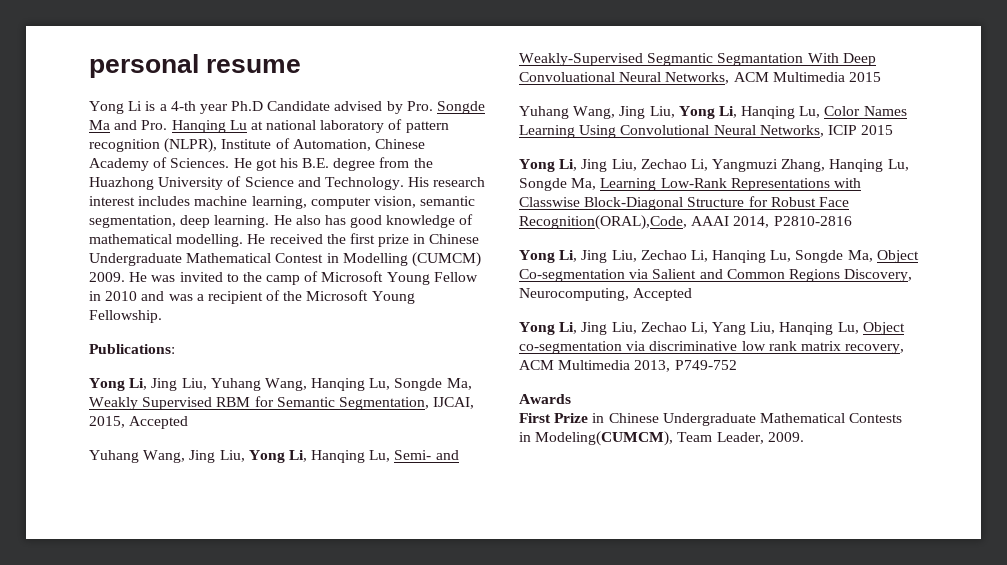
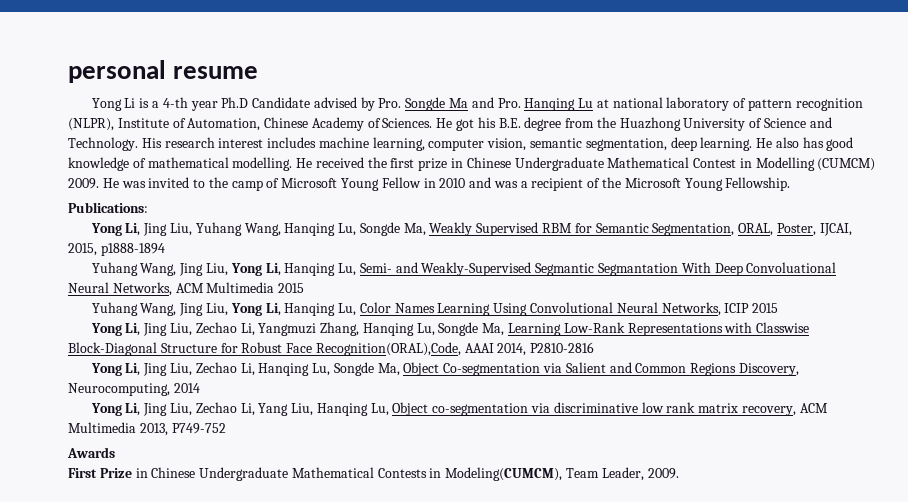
(429, 403) none -> [738,223,816,236] ORAL, Poster,
[129,416,189,429] Accepted -> [100,243,165,256] p1888-1894
[633,288,693,301] Accepted -> [173,383,200,393] 2014

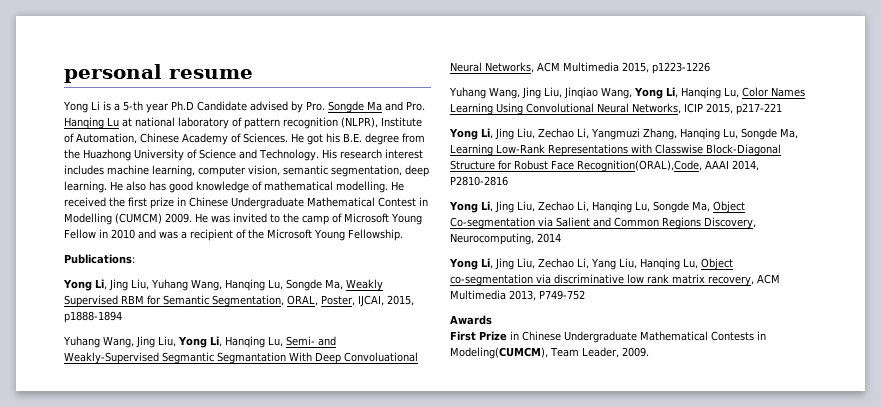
[162,97,188,108] 4-th -> [122,101,143,111] 5-th
[278,283,305,293] [91,302,228,316] 2015 // Yuhang Wang, Jing Liu, -> [622,62,710,74] [449,87,632,99] 2015, p1223-1226 // Yuhang Wang, Jing Liu, Jinqiao Wang,
[752,303,779,313] 2015 -> [706,103,782,115] 2015, p217-221

